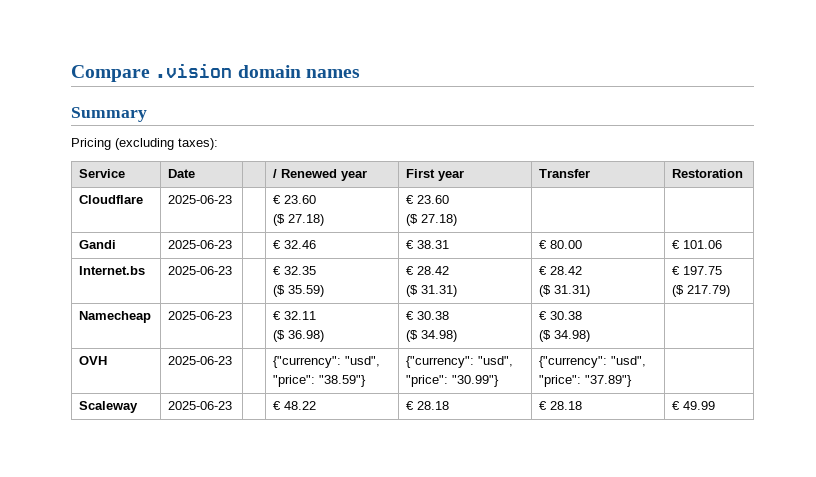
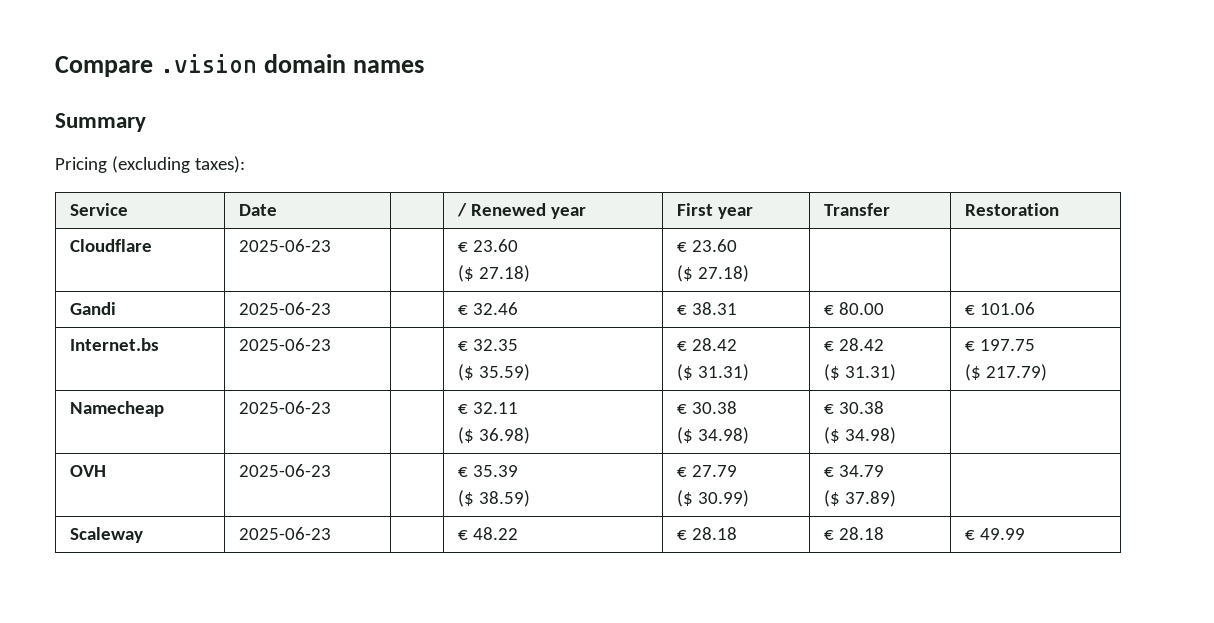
[273,356,381,368] [273,375,367,387] [406,356,514,368] [406,375,500,387] [539,356,647,368] [539,375,633,387] {"currency": "usd", "price": "38.59"} | {"currency": "usd", "price": "30.99"} | {"currency": "usd", "price": "37.89"} -> [457,465,518,477] [457,490,530,507] [676,465,737,477] [676,490,749,507] [823,465,884,477] [823,490,896,507] € 35.39 // ($ 38.59) | € 27.79 // ($ 30.99) | € 34.79 // ($ 37.89)

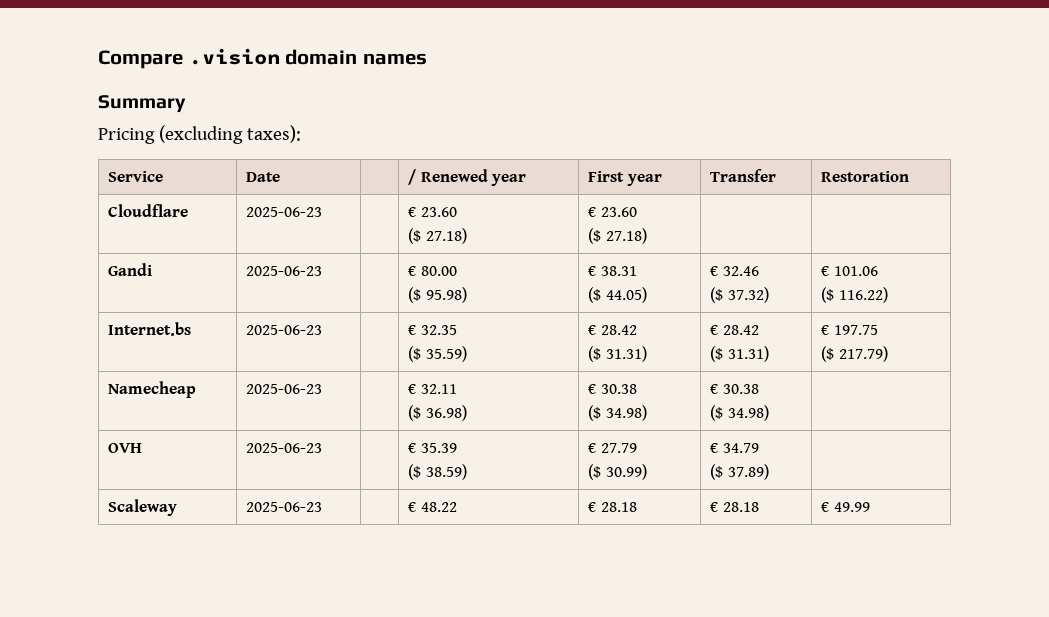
[472,302,518,315] 32.46 -> [420,266,457,276] [408,287,467,303] 80.00 // ($ 95.98)
[823,302,884,315] | € 80.00 -> [588,287,647,303] [710,266,759,276] [710,287,769,303] // ($ 44.05) | € 32.46 // ($ 37.32)
(1035, 308) none -> [821,287,888,303] // ($ 116.22)

